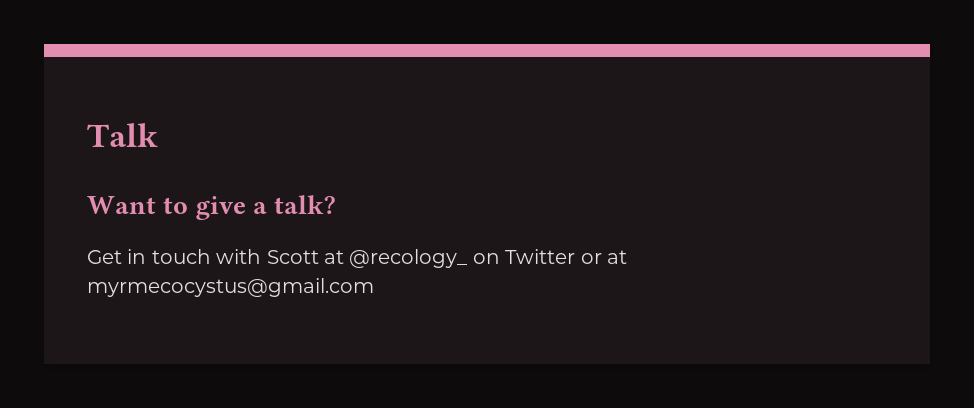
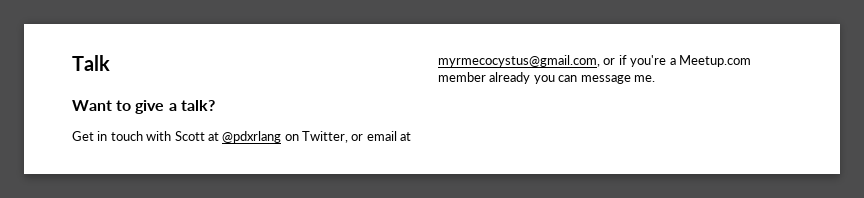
[349,249,627,268] [87,278,374,297] @recology_ on Twitter or at myrmecocystus@gmail.com -> [222,131,412,143] [438,55,751,67] [438,72,655,84] @pdxrlang on Twitter, or email at myrmecocystus@gmail.com, or if you're a Meetup.com member already you can message me.

